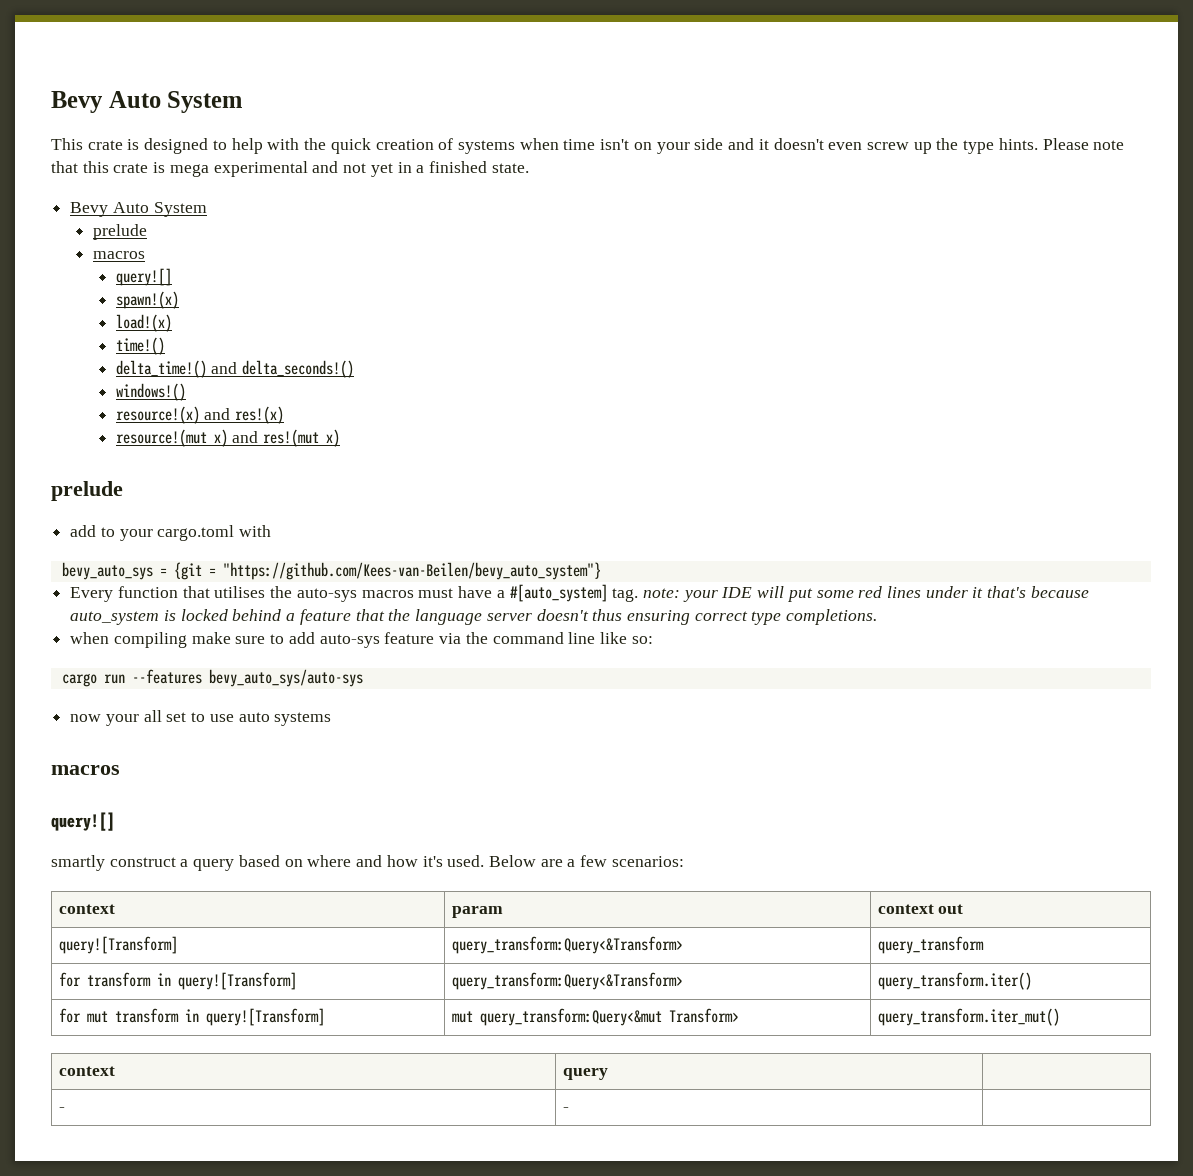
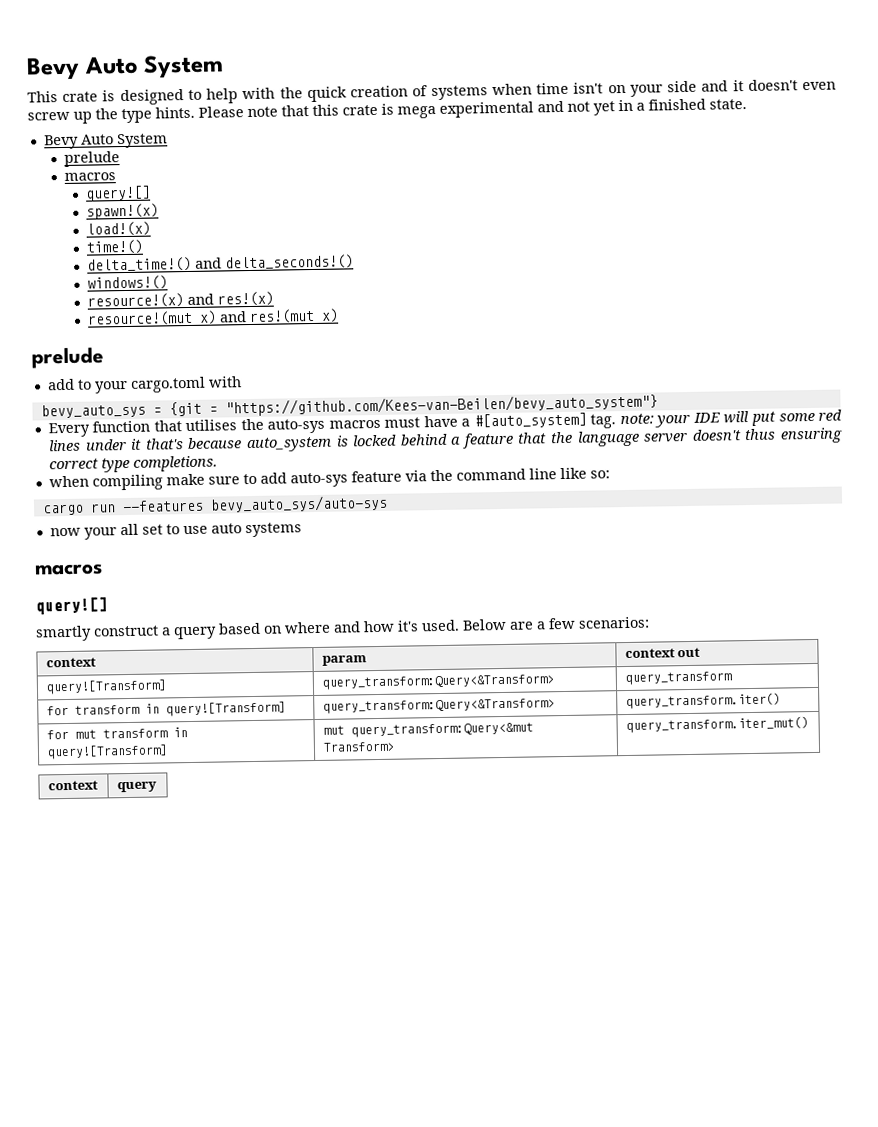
[58,1107,65,1112] [562,1107,569,1112] | // - | - | -> (157, 787) none

